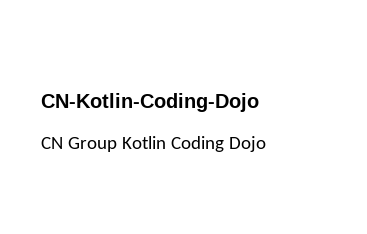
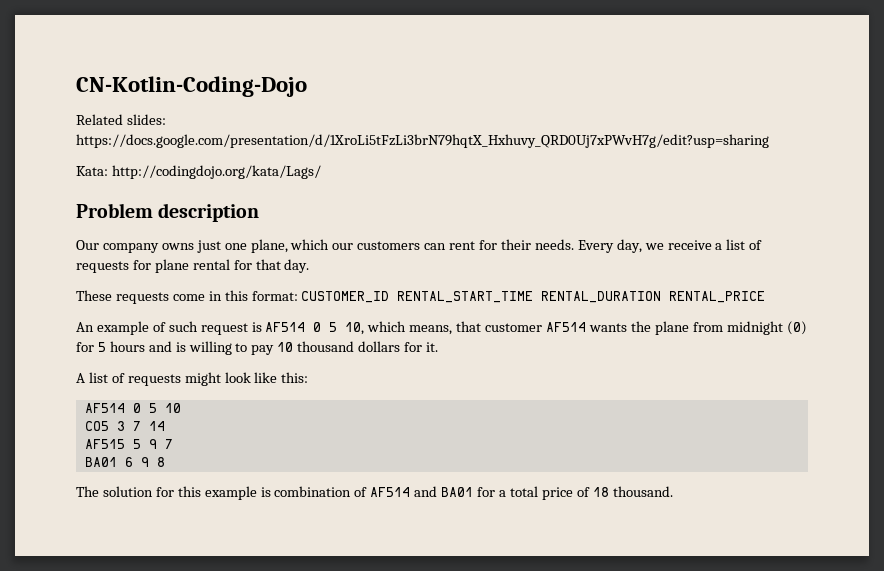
[41,136,266,152] CN Group Kotlin Coding Dojo -> [76,114,166,125] [76,134,769,148] [76,165,321,179] [76,203,260,222] [76,239,763,253] [76,259,310,273] [76,290,766,304] [76,321,807,335] [76,341,438,355] [76,372,309,386] [84,403,181,413] [84,421,165,431] [84,439,173,449] [84,457,165,467] [76,486,673,500] Related slides: https://docs.google.com/presentation/d/1XroLi5tFzLi3brN79hqtX_Hxhuvy_QRD0Uj7xPWvH7g/edit?usp=sharing // Kata: http://codingdojo.org/kata/Lags/ // Problem description // Our company owns just one plane, which our customers can rent for their needs. Every day, we receive a list of requests for plane rental for that day. // These requests come in this format: CUSTOMER_ID RENTAL_START_TIME RENTAL_DURATION RENTAL_PRICE // An example of such request is AF514 0 5 10, which means, that customer AF514 wants the plane from midnight (0) for 5 hours and is willing to pay 10 thousand dollars for it. // A list of requests might look like this: // AF514 0 5 10 // CO5 3 7 14 // AF515 5 9 7 // BA01 6 9 8 // The solution for this example is combination of AF514 and BA01 for a total price of 18 thousand.

